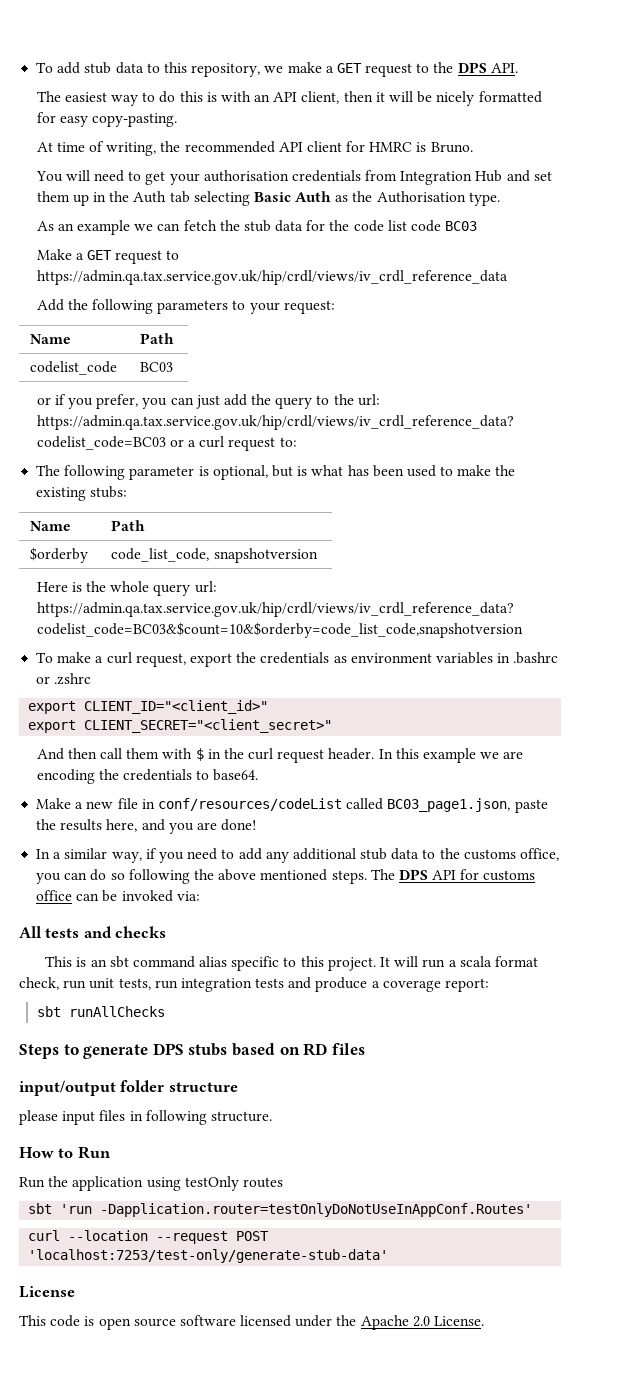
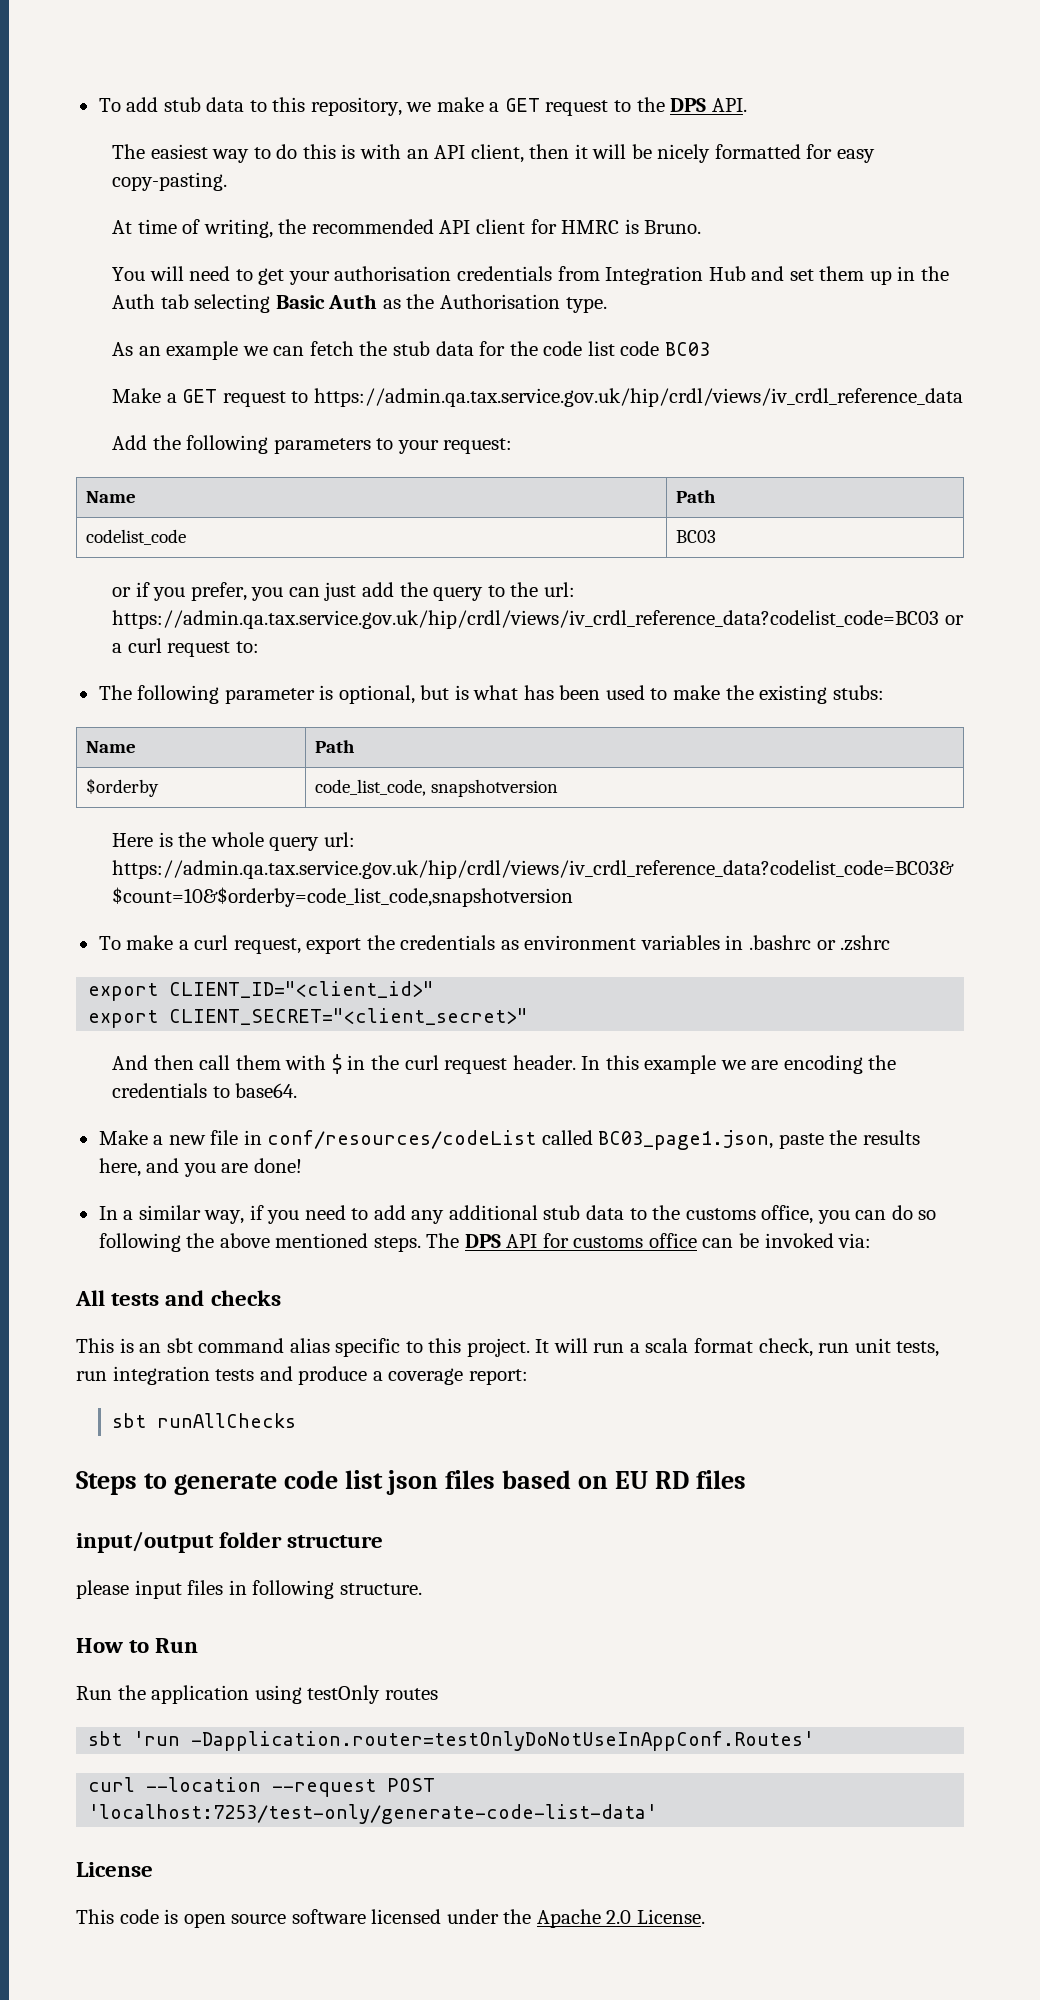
[152,1043,228,1056] DPS stubs -> [283,1470,496,1495] code list json files
(300, 1051) none -> [614,1471,648,1489] EU
[28,1249,389,1263] 'localhost:7253/test-only/generate-stub-data' -> [88,1804,658,1824] 'localhost:7253/test-only/generate-code-list-data'

